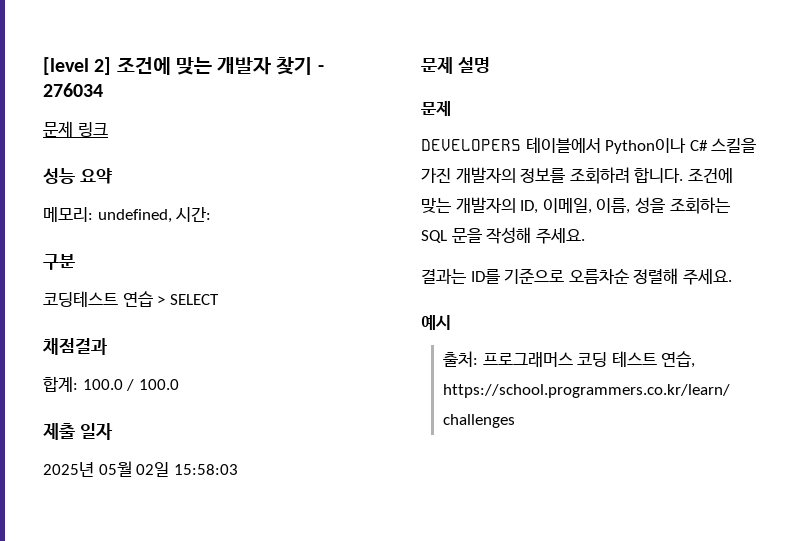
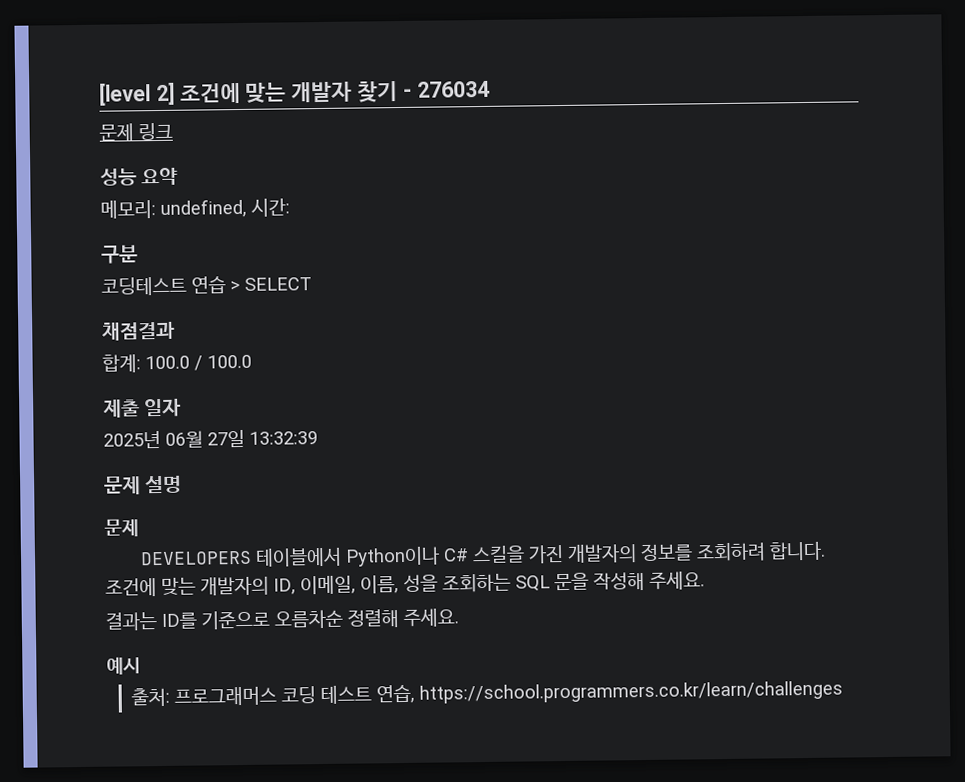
[98,461,238,477] 05월 02일 15:58:03 -> [165,429,318,448] 06월 27일 13:32:39

